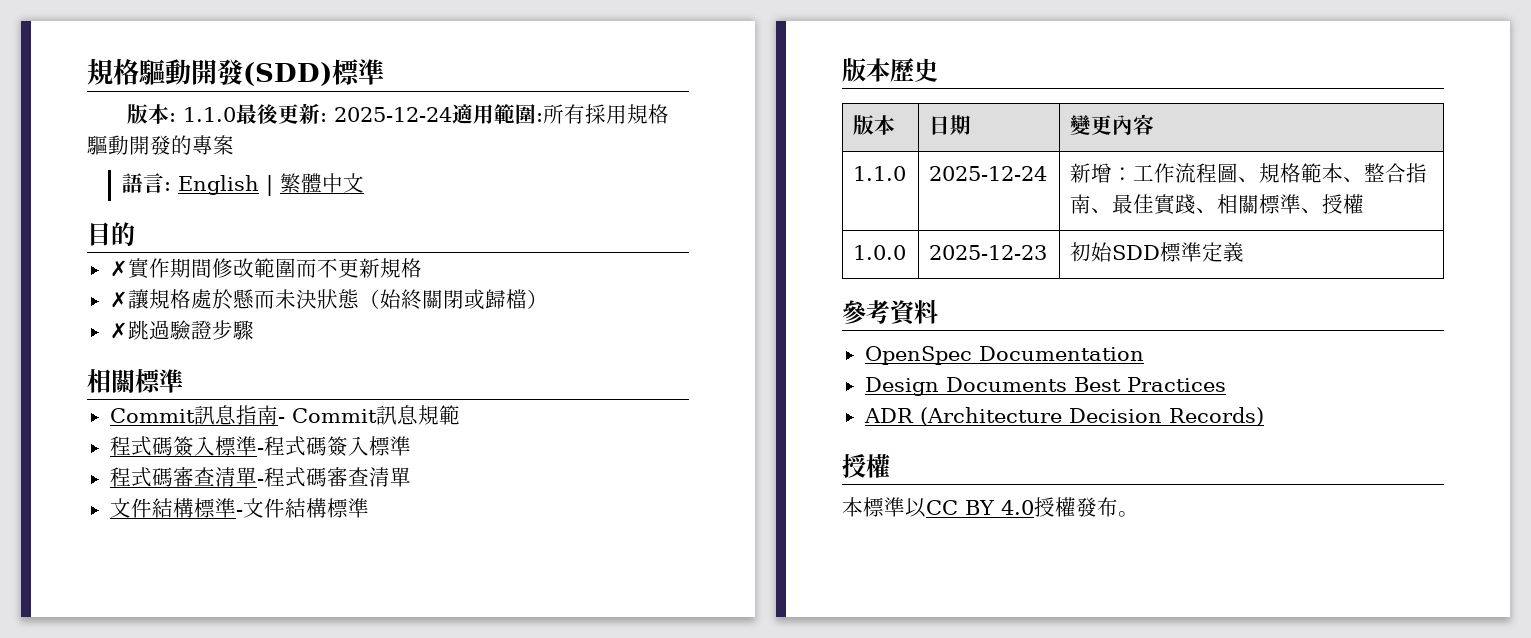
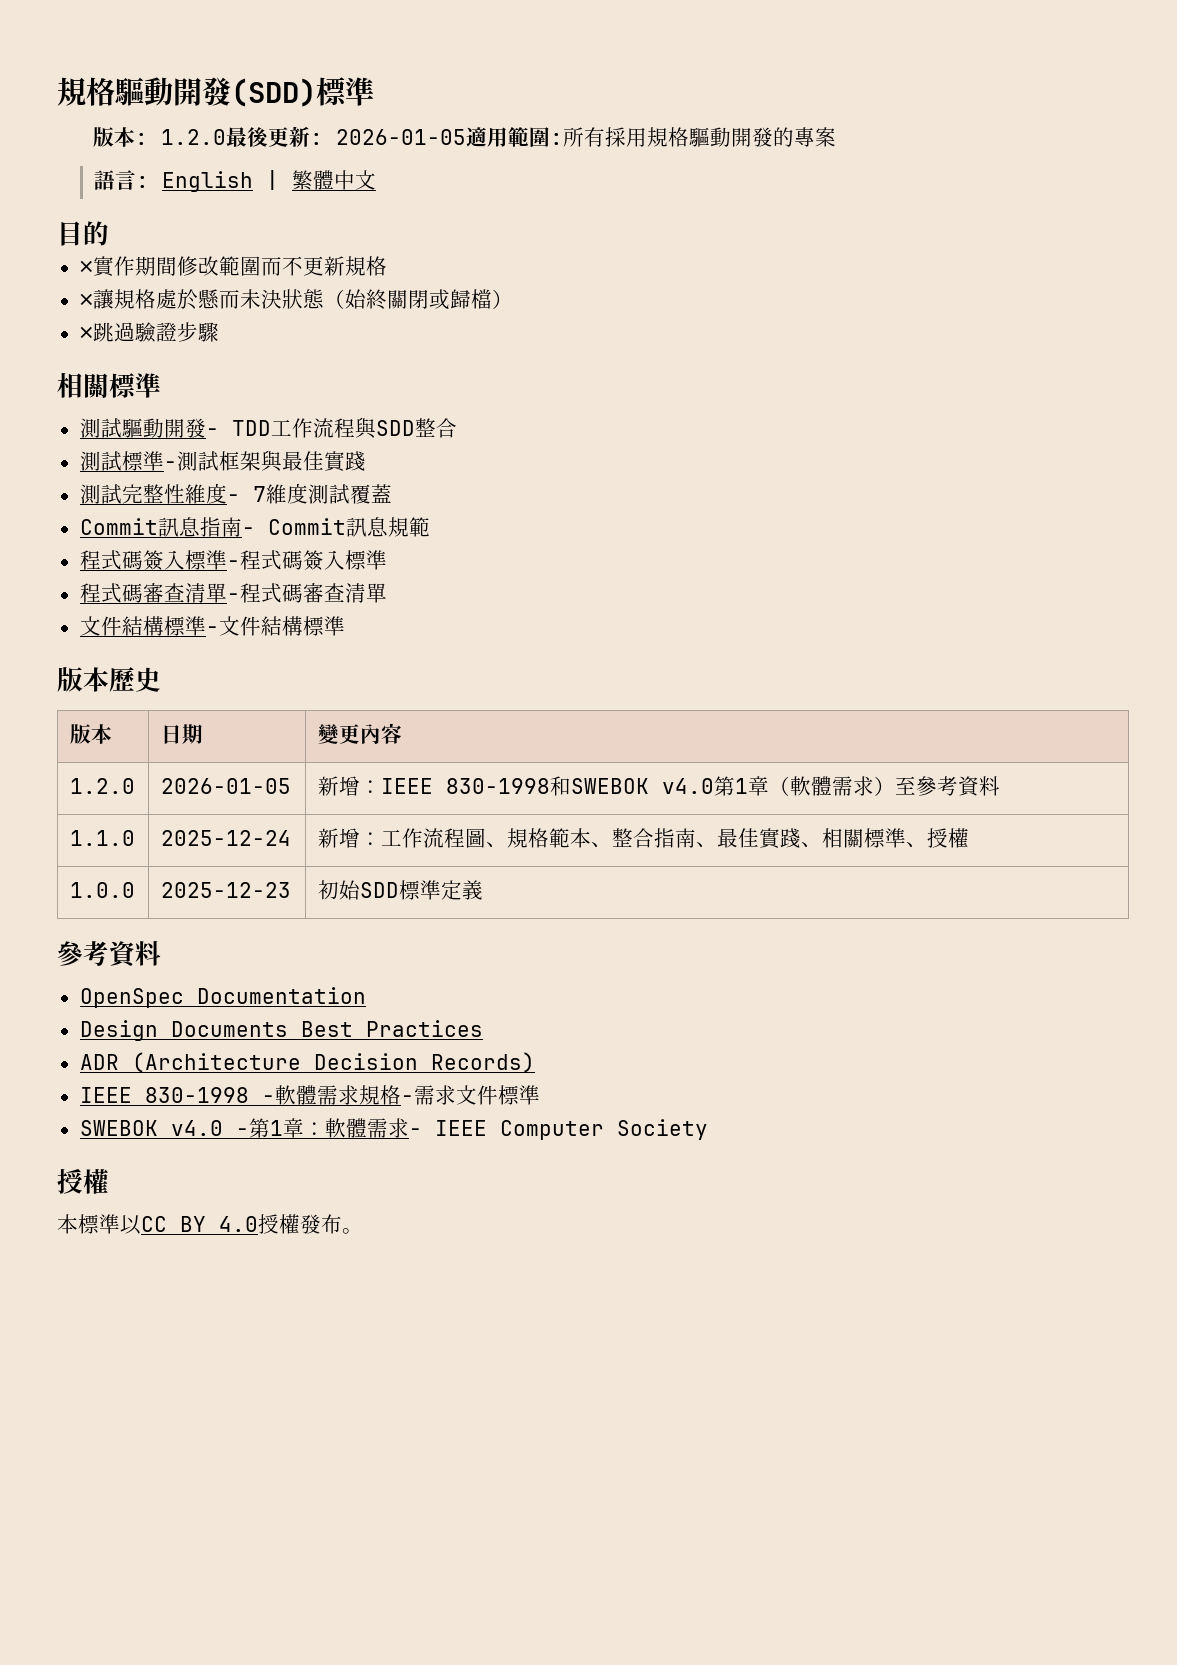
[182,107,236,122] 1.1.0 -> [160,129,226,145] 1.2.0
[333,107,452,122] 2025-12-24 -> [335,129,466,145] 2026-01-05
(183, 381) none -> [79,417,457,439] [79,450,366,472] [79,483,392,504] // 測試驅動開發- TDD工作流程與SDD整合 // 測試標準-測試框架與最佳實踐 // 測試完整性維度- 7維度測試覆蓋
(1155, 124) none -> [69,778,135,794] [160,778,291,794] [317,776,1000,797] // 1.2.0 | 2026-01-05 | 新增：IEEE 830-1998和SWEBOK v4.0第1章（軟體需求）至參考資料
(1264, 416) none -> [79,1085,540,1105] [79,1118,708,1140] // IEEE 830-1998 -軟體需求規格-需求文件標準 // SWEBOK v4.0 -第1章：軟體需求- IEEE Computer Society

